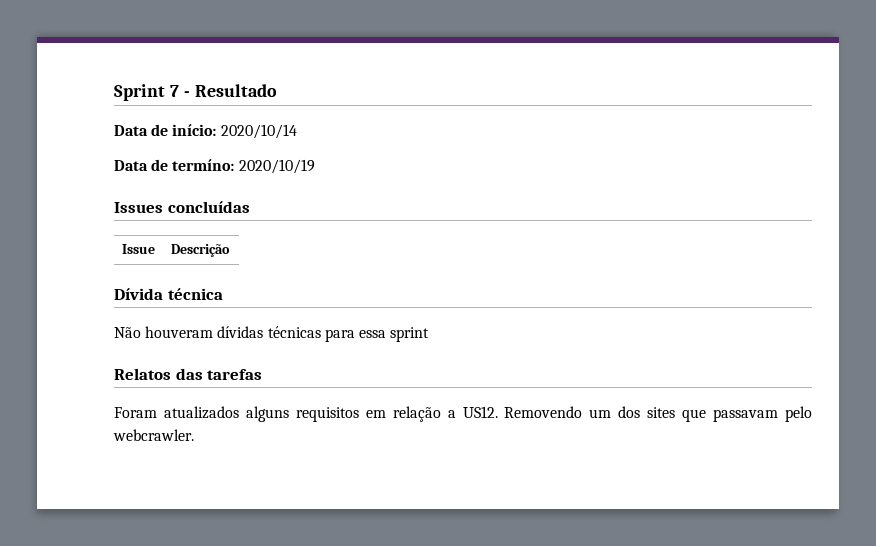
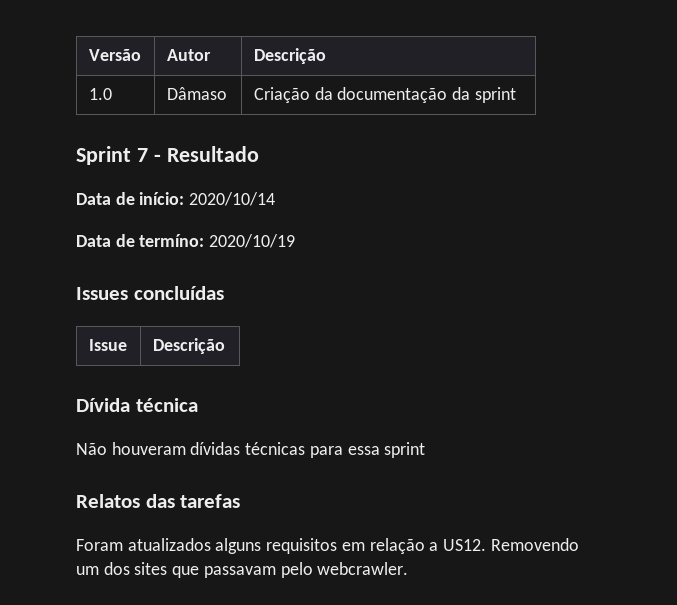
(114, 92) none -> [88,49,141,61] [166,49,211,61] [253,48,326,64] [88,88,112,100] [166,87,227,100] [253,87,516,103] Versão | Autor | Descrição // 1.0 | Dâmaso | Criação da documentação da sprint //

